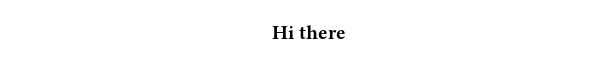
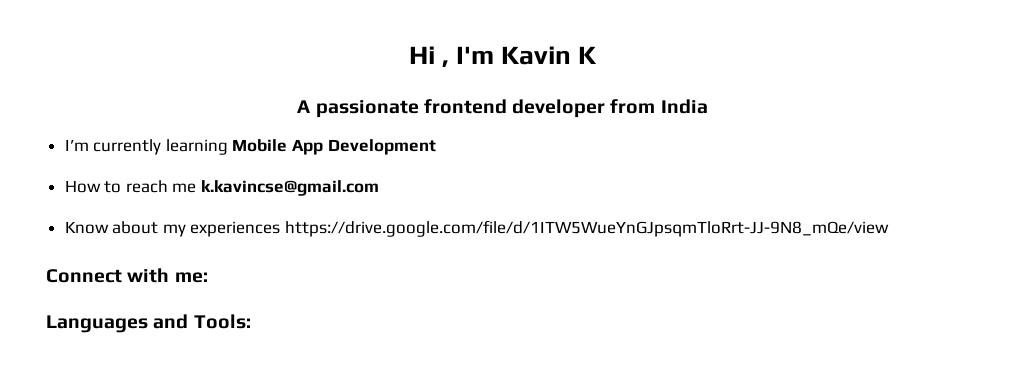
[299,25,347,39] there -> [441,46,598,67] [297,99,708,118] [64,139,436,155] [64,180,380,196] [64,220,890,237] [46,268,208,283] [46,314,251,333] , I'm Kavin K // A passionate frontend developer from India // I’m currently learning Mobile App Development // How to reach me k.kavincse@gmail.com // Know about my experiences https://drive.google.com/file/d/1ITW5WueYnGJpsqmTloRrt-JJ-9N8_mQe/view // Connect with me: // Languages and Tools:

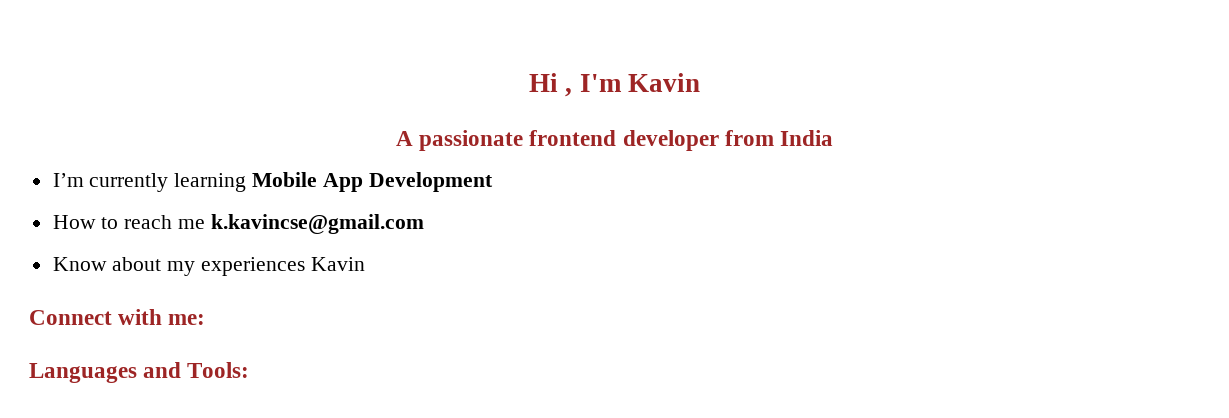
[578,46,598,64] K -> (700, 82) none
[285,220,890,237] https://drive.google.com/file/d/1ITW5WueYnGJpsqmTloRrt-JJ-9N8_mQe/view -> [310,257,365,271] Kavin

